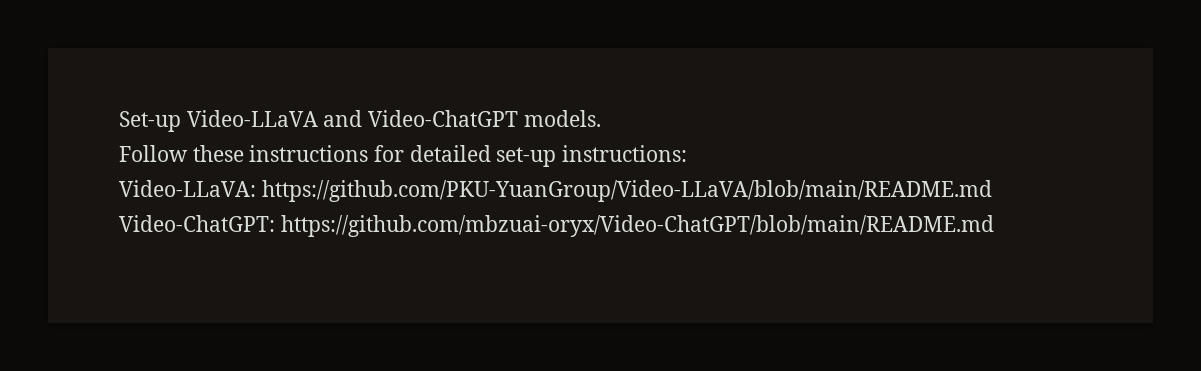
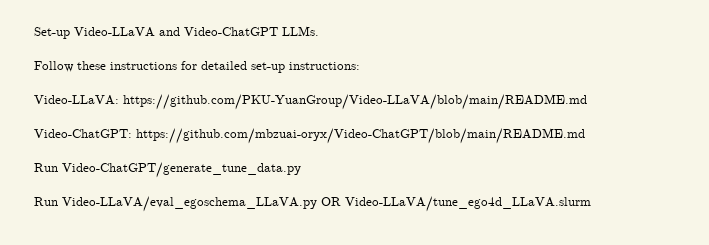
[523,110,601,127] models. -> [282,26,319,36] LLMs.
(994, 226) none -> [34,162,301,178] [34,196,591,212] // Run Video-ChatGPT/generate_tune_data.py // Run Video-LLaVA/eval_egoschema_LLaVA.py OR Video-LLaVA/tune_ego4d_LLaVA.slurm

